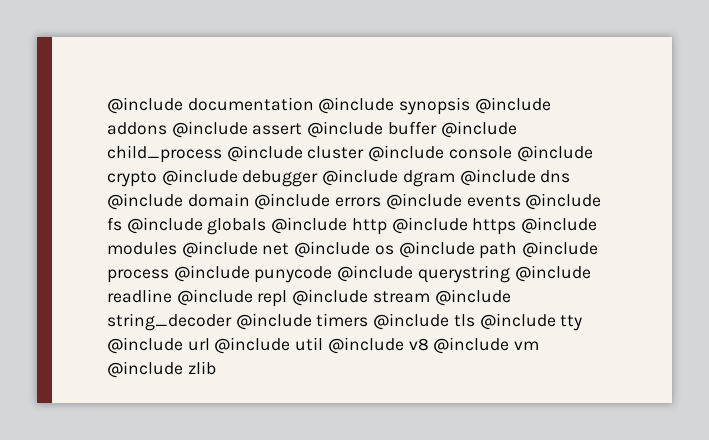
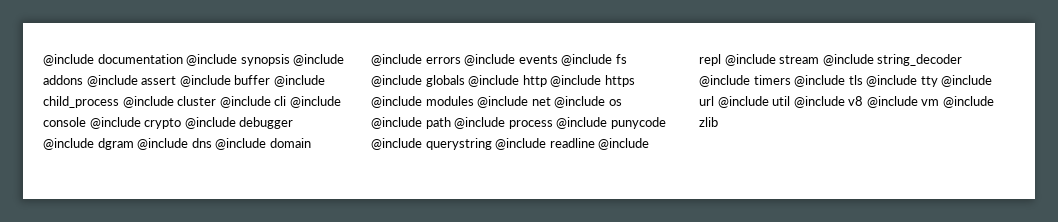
(445, 153) none -> [274,96,341,108] cli @include

